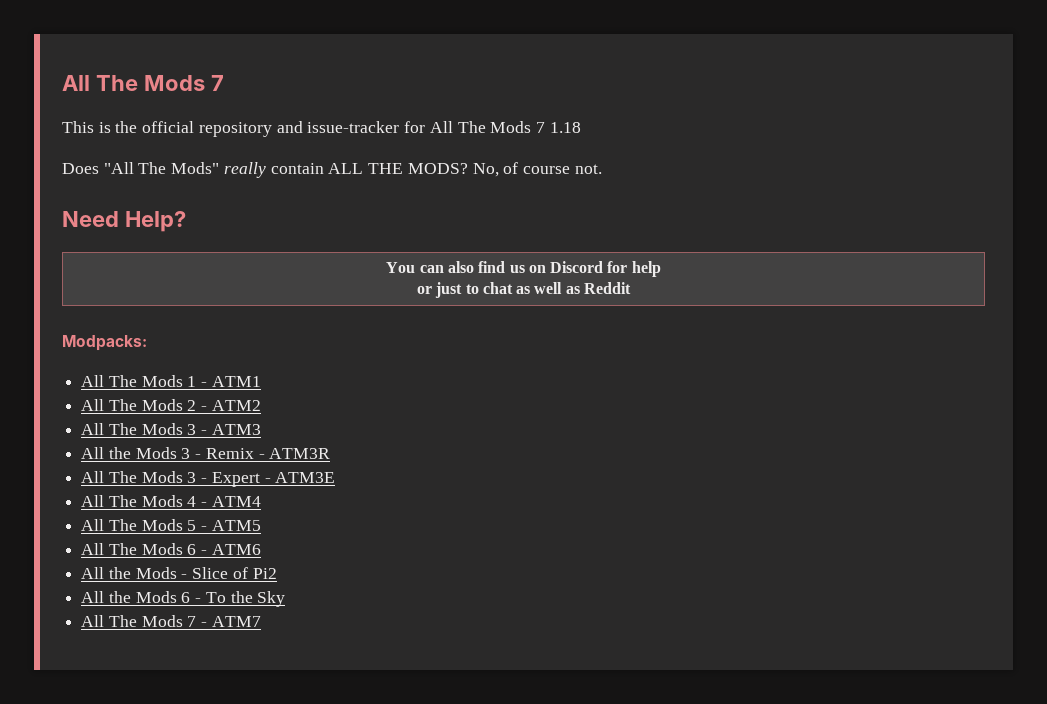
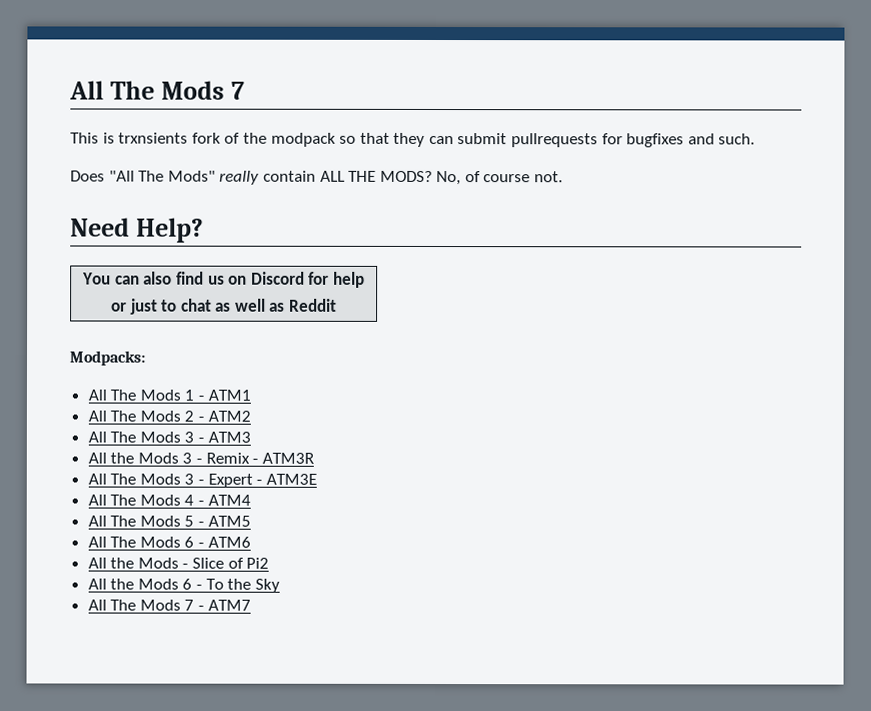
[115,121,581,137] the official repository and issue-tracker for All The Mods 7 1.18 -> [118,132,756,148] trxnsients fork of the modpack so that they can submit pullrequests for bugfixes and such.

